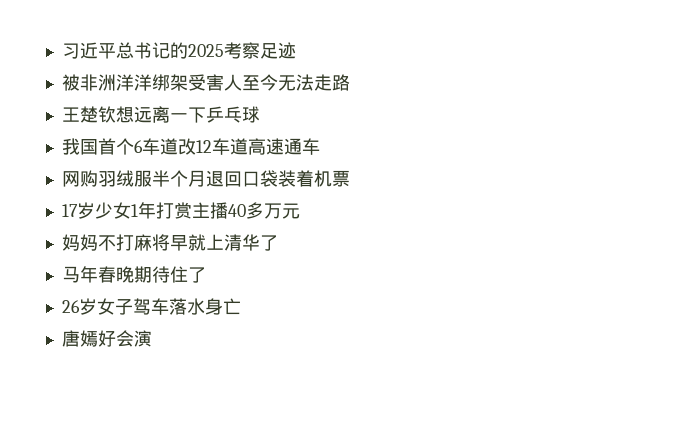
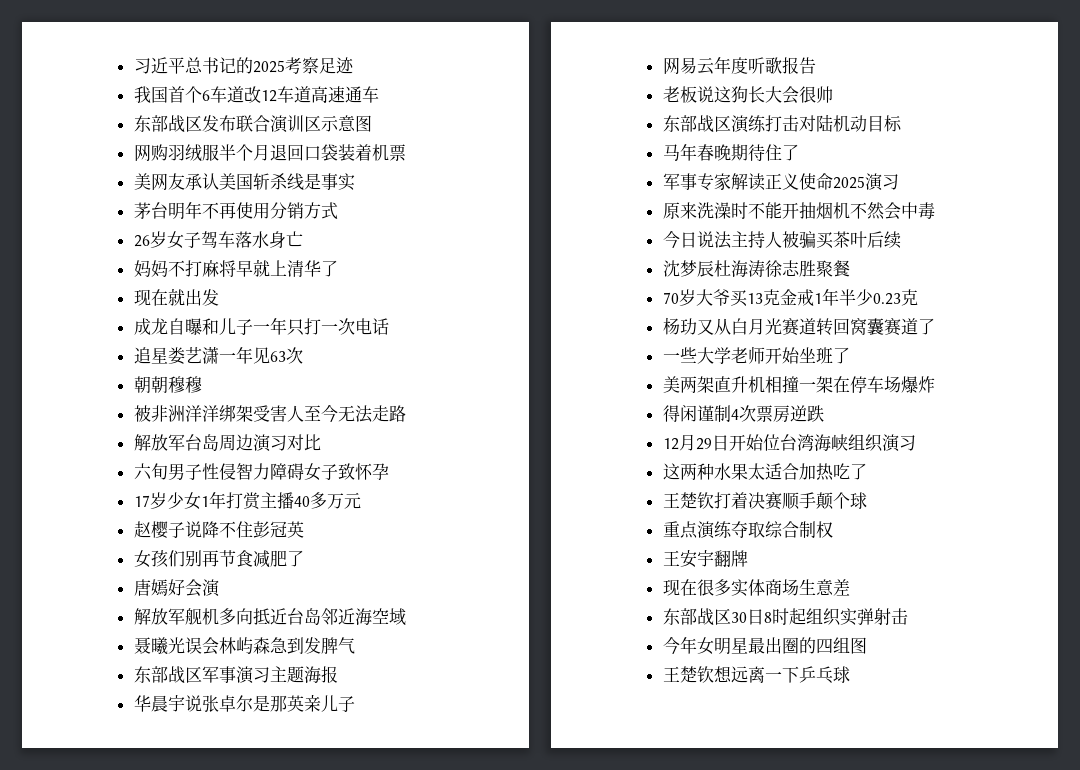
(296, 50) none -> [133,86,379,103] [133,115,372,133] [133,144,406,162] [133,173,355,191] [133,201,338,220] [133,231,303,249] [133,259,338,277] [133,288,219,306] [133,317,389,336] [133,346,303,365] [133,376,202,393] // 我国首个6车道改12车道高速通车 // 东部战区发布联合演训区示意图 // 网购羽绒服半个月退回口袋装着机票 // 美网友承认美国斩杀线是事实 // 茅台明年不再使用分销方式 // 26岁女子驾车落水身亡 // 妈妈不打麻将早就上清华了 // 现在就出发 // 成龙自曝和儿子一年只打一次电话 // 追星娄艺潇一年见63次 // 朝朝穆穆
[61,106,260,123] [61,138,320,155] [61,170,350,187] 王楚钦想远离一下乒乓球 // 我国首个6车道改12车道高速通车 // 网购羽绒服半个月退回口袋装着机票 -> [133,434,321,452] [133,463,389,481] 解放军台岛周边演习对比 // 六旬男子性侵智力障碍女子致怀孕
[61,234,278,251] [61,266,206,283] [61,298,241,315] [61,330,152,347] 妈妈不打麻将早就上清华了 // 马年春晚期待住了 // 26岁女子驾车落水身亡 // 唐嫣好会演 -> [133,521,304,539] [133,550,304,568] [133,579,221,597] [133,608,406,626] [133,637,355,655] [133,666,338,684] [133,694,355,712] [662,56,816,75] [662,86,833,104] [662,114,902,133] [662,143,799,161] [662,173,899,191] [662,202,935,220] [662,230,901,249] [662,260,850,278] [662,288,918,307] [662,317,935,336] [662,346,850,364] [662,376,935,393] [662,404,824,423] [662,434,916,452] [662,463,867,481] [662,492,867,510] [662,521,833,539] [662,550,748,568] [662,579,850,597] [662,608,908,626] [662,636,867,655] [662,666,850,684] 赵樱子说降不住彭冠英 // 女孩们别再节食减肥了 // 唐嫣好会演 // 解放军舰机多向抵近台岛邻近海空域 // 聂曦光误会林屿森急到发脾气 // 东部战区军事演习主题海报 // 华晨宇说张卓尔是那英亲儿子 // 网易云年度听歌报告 // 老板说这狗长大会很帅 // 东部战区演练打击对陆机动目标 // 马年春晚期待住了 // 军事专家解读正义使命2025演习 // 原来洗澡时不能开抽烟机不然会中毒 // 今日说法主持人被骗买茶叶后续 // 沈梦辰杜海涛徐志胜聚餐 // 70岁大爷买13克金戒1年半少0.23克 // 杨玏又从白月光赛道转回窝囊赛道了 // 一些大学老师开始坐班了 // 美两架直升机相撞一架在停车场爆炸 // 得闲谨制4次票房逆跌 // 12月29日开始位台湾海峡组织演习 // 这两种水果太适合加热吃了 // 王楚钦打着决赛顺手颠个球 // 重点演练夺取综合制权 // 王安宇翻牌 // 现在很多实体商场生意差 // 东部战区30日8时起组织实弹射击 // 今年女明星最出圈的四组图 // 王楚钦想远离一下乒乓球

